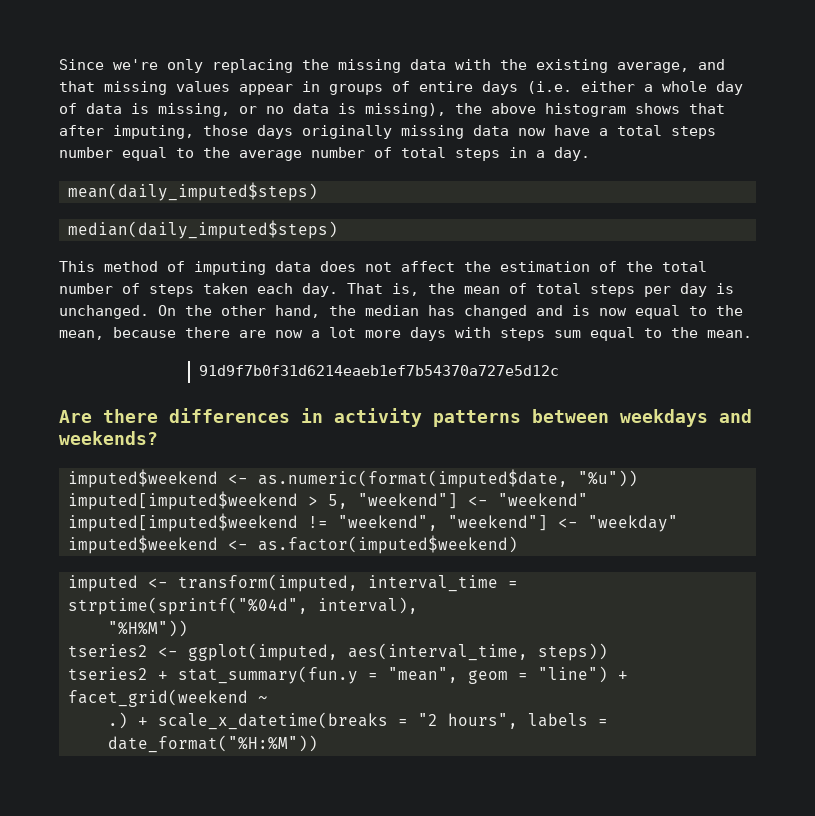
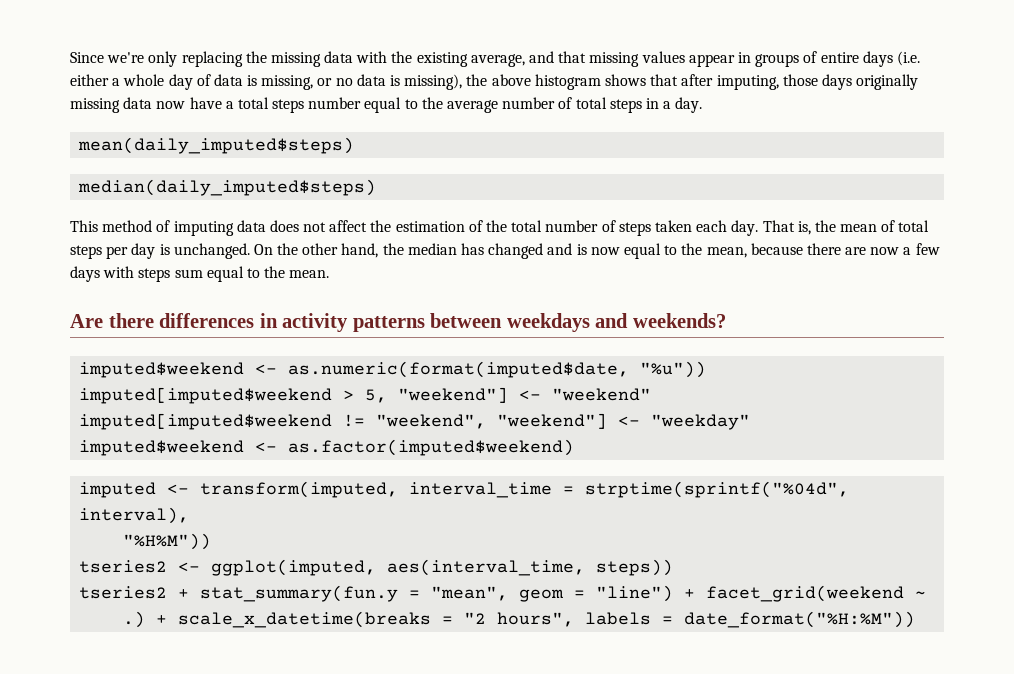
[329,327,401,338] lot more -> [915,243,940,255] few
[198,365,559,376] // 91d9f7b0f31d6214eaeb1ef7b54370a727e5d12c -> (330, 274) none

